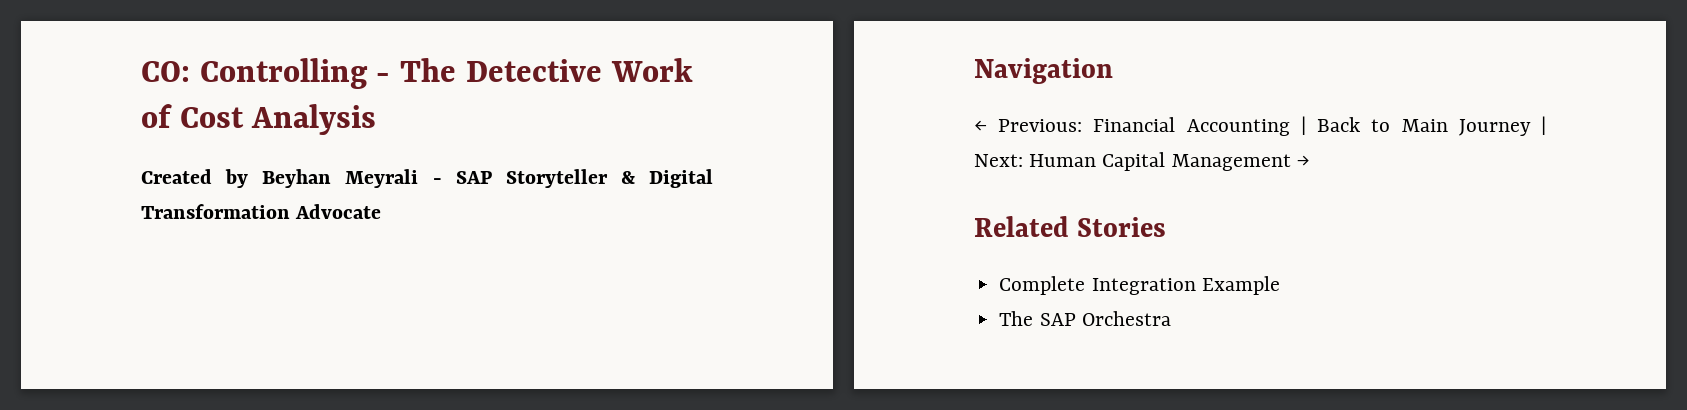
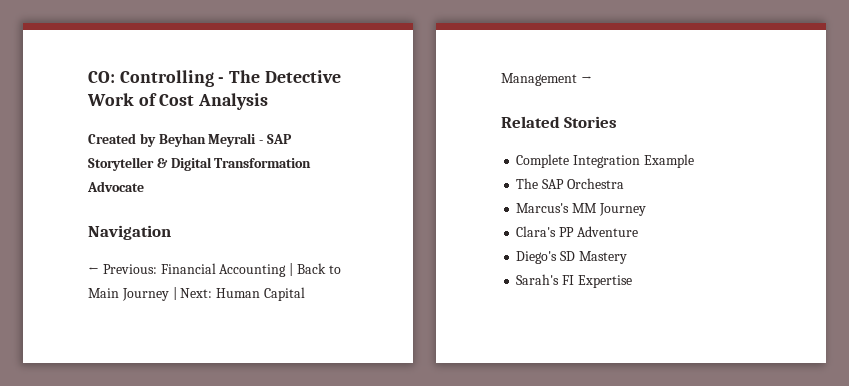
(1171, 318) none -> [516,203,646,216] [516,226,638,237] [516,251,627,264] [516,274,632,288] // Marcus's MM Journey // Clara's PP Adventure // Diego's SD Mastery // Sarah's FI Expertise

